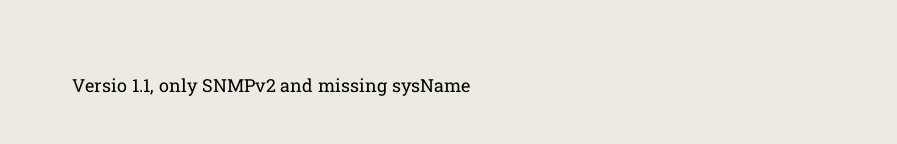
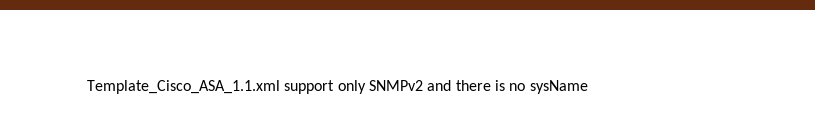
[72,78,154,95] Versio 1.1, -> [87,80,335,94] Template_Cisco_ASA_1.1.xml support
[318,78,388,96] missing -> [455,80,526,91] there is no

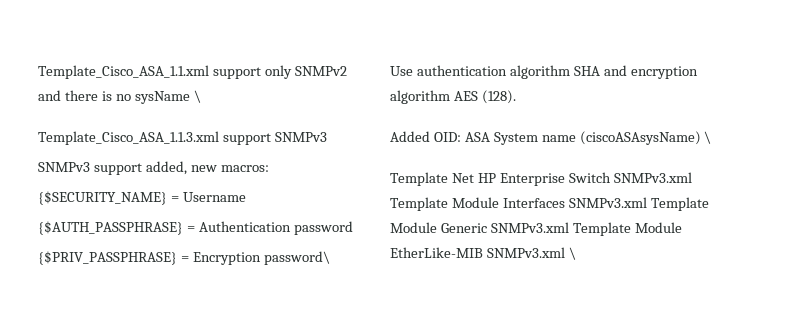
(588, 87) none -> [193,90,201,103] [38,131,327,145] [38,161,269,175] [38,191,246,205] [38,221,353,235] [38,251,330,265] [390,65,698,79] [390,90,516,104] [390,131,712,145] [390,172,692,186] [390,197,709,211] [390,222,682,236] [390,247,576,260] \ // Template_Cisco_ASA_1.1.3.xml support SNMPv3 // SNMPv3 support added, new macros: // {$SECURITY_NAME} = Username // {$AUTH_PASSPHRASE} = Authentication password // {$PRIV_PASSPHRASE} = Encryption password\ // Use authentication algorithm SHA and encryption algorithm AES (128). // Added OID: ASA System name (ciscoASAsysName) \ // Template Net HP Enterprise Switch SNMPv3.xml Template Module Interfaces SNMPv3.xml Template Module Generic SNMPv3.xml Template Module EtherLike-MIB SNMPv3.xml \

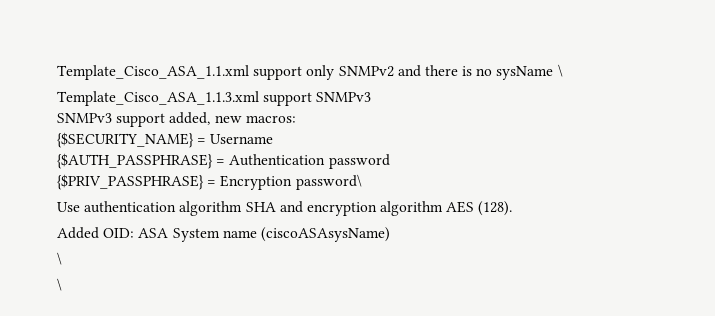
[704,131,712,144] [390,172,692,186] [390,197,709,211] [390,222,682,236] [390,247,565,258] \ // Template Net HP Enterprise Switch SNMPv3.xml Template Module Interfaces SNMPv3.xml Template Module Generic SNMPv3.xml Template Module EtherLike-MIB SNMPv3.xml -> [57,252,62,265] // \ //

